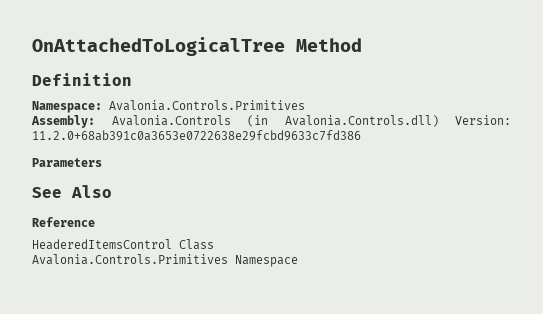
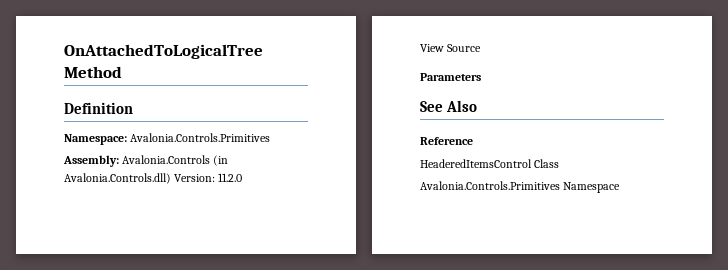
[32,130,361,141] 11.2.0+68ab391c0a3653e0722638e29fcbd9633c7fd386 -> [218,173,243,182] [420,44,482,52] 11.2.0 // View Source

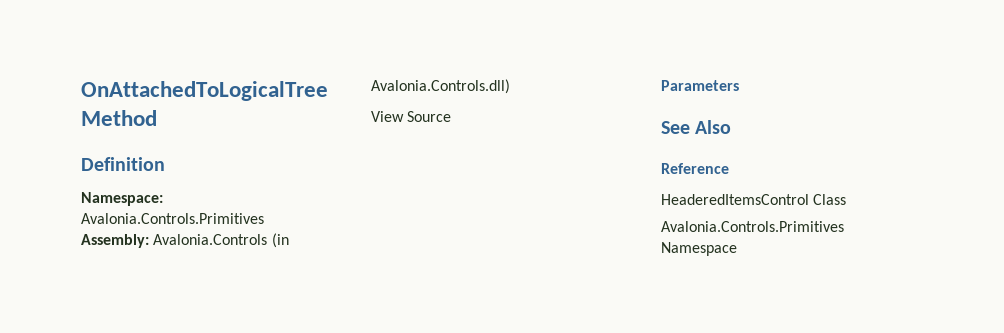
[174,173,243,182] Version: 11.2.0 -> (510, 86) none

